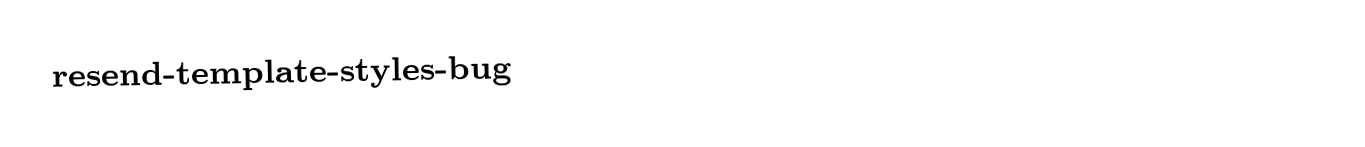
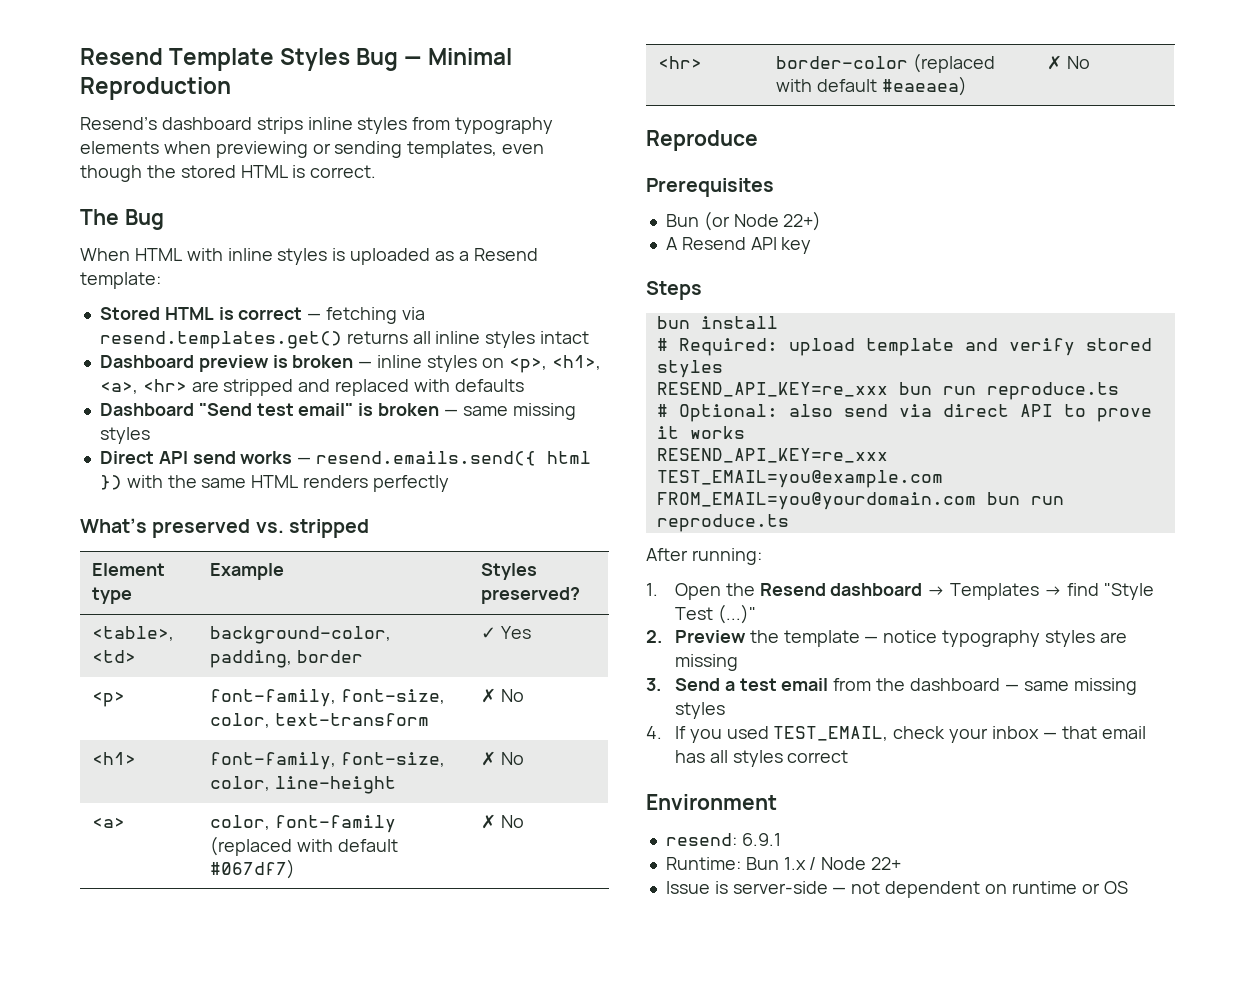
[51,55,513,94] resend-template-styles-bug -> [80,48,513,71] [80,77,231,100] [80,117,554,134] [80,141,545,158] [80,165,377,182] [80,209,164,230] [80,248,538,265] [80,272,161,289] [99,307,425,324] [99,331,590,349] [99,355,601,373] [99,379,524,396] [99,403,576,420] [99,427,150,444] [99,451,592,466] [99,475,449,492] [80,518,369,538] [92,563,166,576] [92,587,133,604] [210,563,285,580] [481,563,538,580] [481,587,581,604] [92,626,175,641] [92,650,137,663] [210,626,392,644] [210,650,364,668] [481,626,532,639] [92,691,126,707] [210,689,446,707] [210,713,430,728] [481,688,525,703] [92,752,137,765] [210,752,446,770] [210,776,397,794] [481,751,525,766] [92,817,126,828] [210,815,397,833] [210,836,398,856] [210,859,296,879] [481,814,525,829] [658,56,703,69] [776,53,996,73] [776,76,967,96] [1047,55,1091,70] [646,130,758,151] [646,178,774,197] [665,211,822,231] [665,237,812,254] [646,281,702,300] [656,316,778,329] [656,338,1152,356] [656,360,723,378] [656,382,1119,400] [656,404,1152,422] [656,426,745,439] [656,448,888,463] [656,470,943,488] [656,492,1064,510] [656,514,789,532] [646,548,762,565] [646,583,1154,600] [674,604,756,624] [646,630,1127,647] [674,654,738,671] [646,678,1137,695] [674,702,725,719] [646,726,1146,743] [674,750,849,767] [646,794,777,810] [665,833,781,846] [665,857,902,870] [665,881,1128,898] Resend Template Styles Bug — Minimal Reproduction // Resend’s dashboard strips inline styles from typography elements when previewing or sending templates, even though the stored HTML is correct. // The Bug // When HTML with inline styles is uploaded as a Resend template: // Stored HTML is correct — fetching via resend.templates.get() returns all inline styles intact // Dashboard preview is broken — inline styles on <p>, <h1>, <a>, <hr> are stripped and replaced with defaults // Dashboard "Send test email" is broken — same missing styles // Direct API send works — resend.emails.send({ html }) with the same HTML renders perfectly // What’s preserved vs. stripped // Element type | Example | Styles preserved? // <table>, <td> | background-color, padding, border | ✓ Yes // <p> | font-family, font-size, color, text-transform | ✗ No // <h1> | font-family, font-size, color, line-height | ✗ No // <a> | color, font-family (replaced with default #067df7) | ✗ No // <hr> | border-color (replaced with default #eaeaea) | ✗ No // Reproduce // Prerequisites // Bun (or Node 22+) // A Resend API key // Steps // bun install // # Required: upload template and verify stored styles // RESEND_API_KEY=re_xxx bun run reproduce.ts // # Optional: also send via direct API to prove it works // RESEND_API_KEY=re_xxx TEST_EMAIL=you@example.com FROM_EMAIL=you@yourdomain.com bun run reproduce.ts // After running: // 1. Open the Resend dashboard → Templates → find "Style Test (...)" // 2. Preview the template — notice typography styles are missing // 3. Send a test email from the dashboard — same missing styles // 4. If you used TEST_EMAIL, check your inbox — that email has all styles correct // Environment // resend: 6.9.1 // Runtime: Bun 1.x / Node 22+ // Issue is server-side — not dependent on runtime or OS

